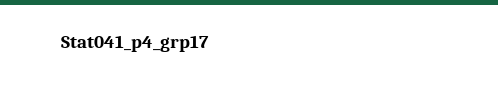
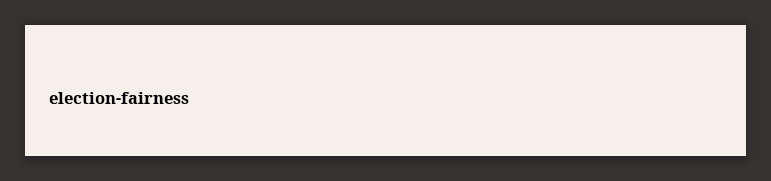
[61,35,209,52] Stat041_p4_grp17 -> [49,92,189,104] election-fairness

